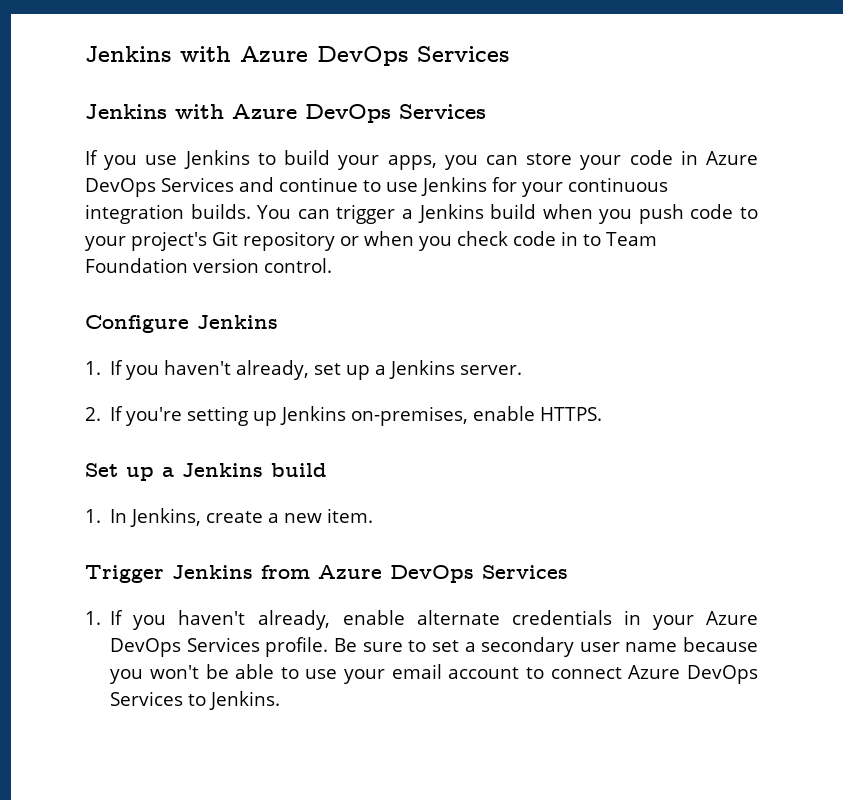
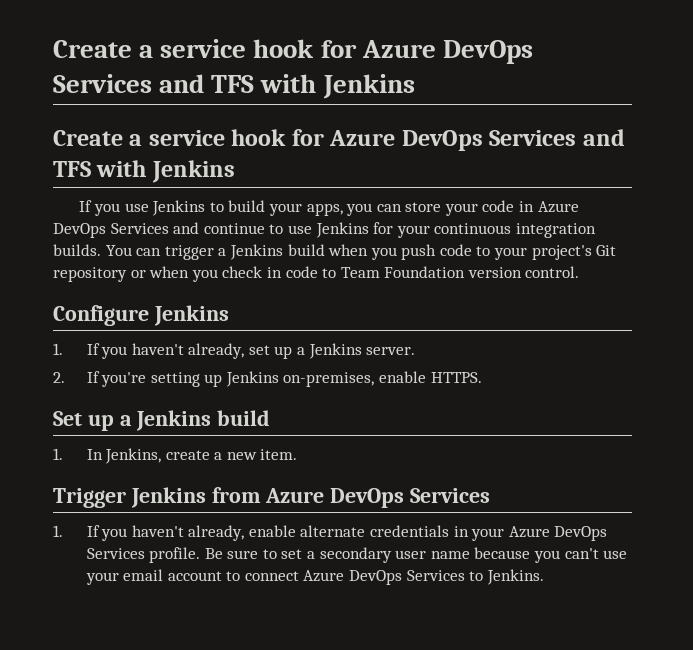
[85,46,509,66] [85,104,486,123] Jenkins with Azure DevOps Services // Jenkins with Azure DevOps Services -> [53,39,533,64] [53,74,415,99] [53,129,625,151] [53,160,235,183] Create a service hook for Azure DevOps Services and TFS with Jenkins // Create a service hook for Azure DevOps Services and TFS with Jenkins
[513,231,578,246] code in -> [266,266,318,278] in code
[149,664,299,679] won't be able to -> [564,548,599,559] can't

